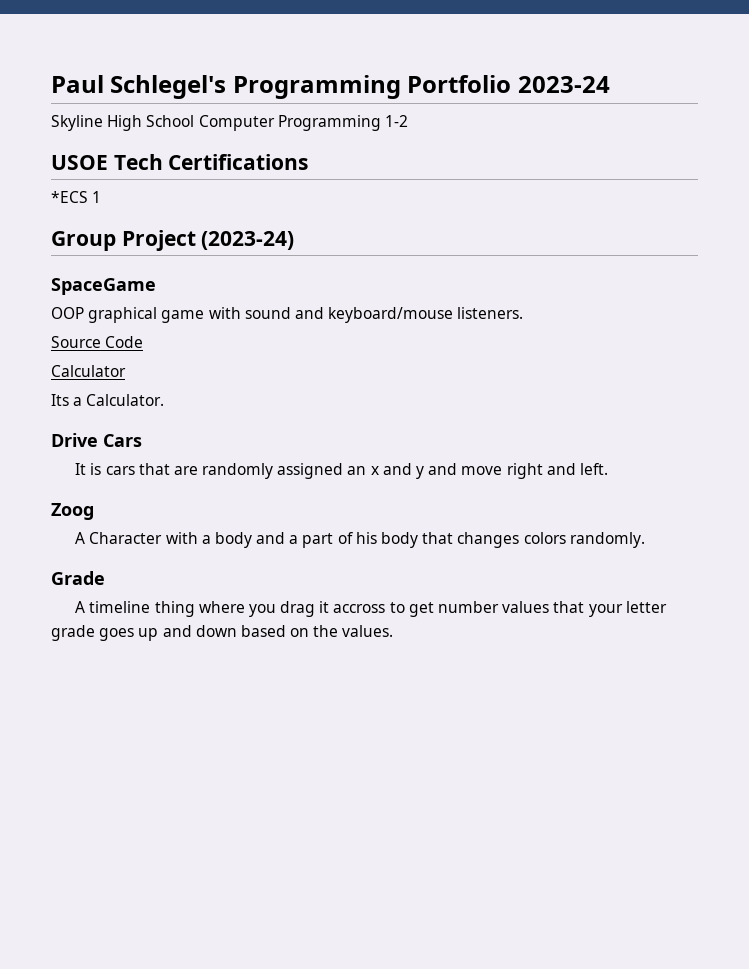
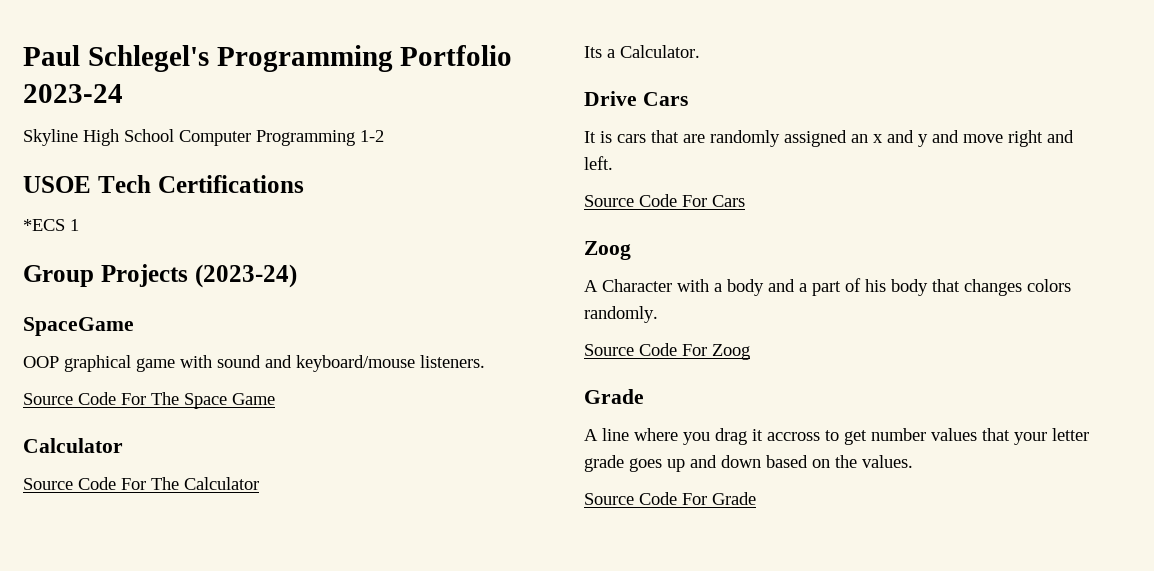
[121,230,196,251] Project -> [100,264,188,287] Projects
(144, 342) // -> [121,392,275,409] [23,438,123,453] [23,477,179,490] For The Space Game // Calculator // Source Code For The
(608, 469) none -> [584,194,745,207] // Source Code For Cars
(645, 540) none -> [584,343,750,360] // Source Code For Zoog
[89,601,195,617] timeline thing -> [602,428,629,441] line
(394, 631) none -> [584,492,756,505] // Source Code For Grade

